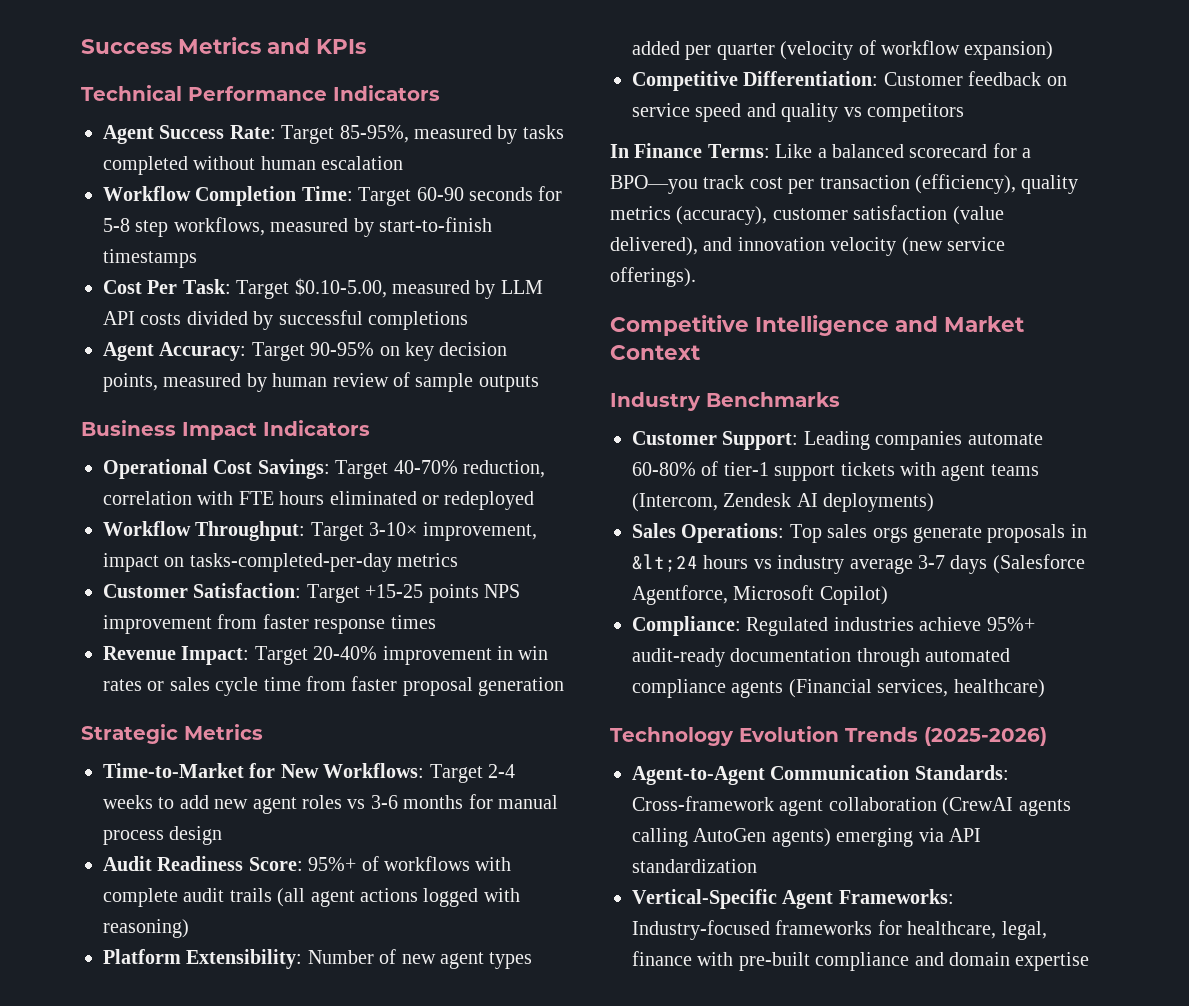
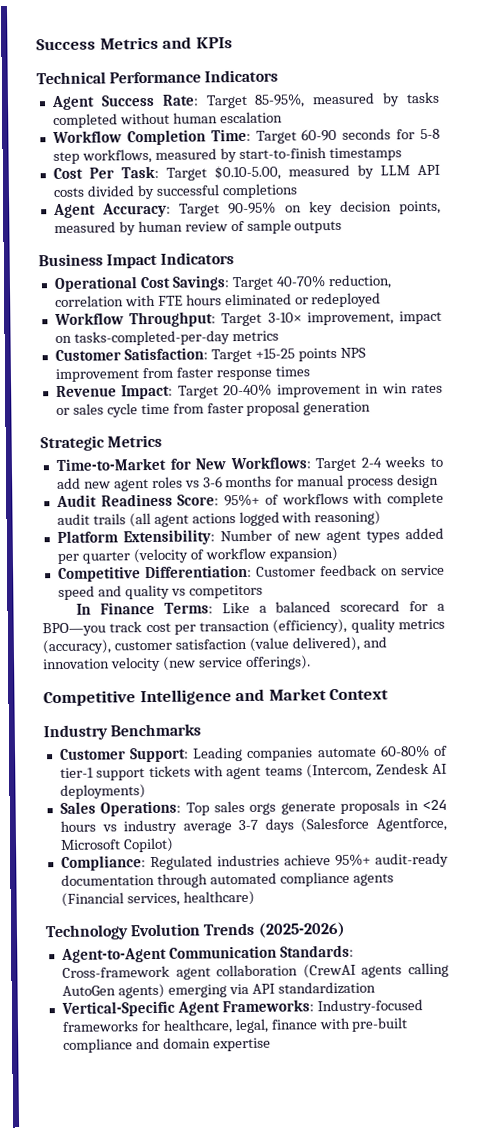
[632,554,698,572] &lt;24 -> [422,799,448,811] <24

